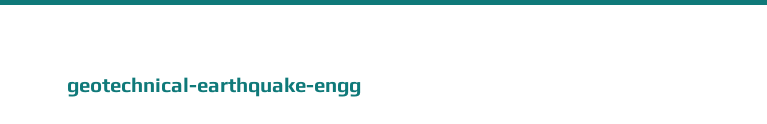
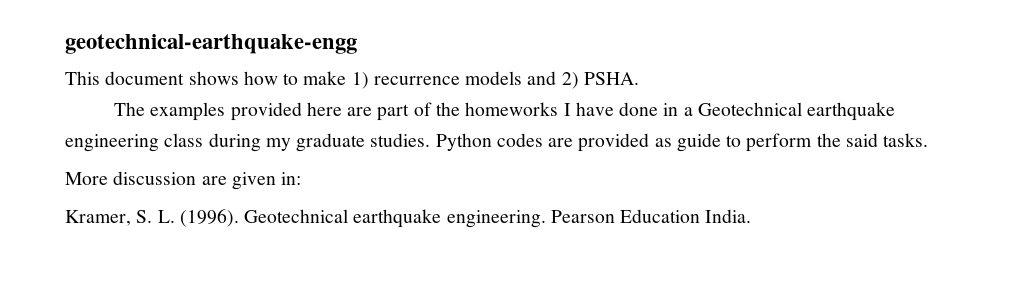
(361, 87) none -> [65,71,639,89] [114,102,896,121] [65,133,929,152] [65,171,302,190] [65,209,752,228] // This document shows how to make 1) recurrence models and 2) PSHA. // The examples provided here are part of the homeworks I have done in a Geotechnical earthquake engineering class during my graduate studies. Python codes are provided as guide to perform the said tasks. // More discussion are given in: // Kramer, S. L. (1996). Geotechnical earthquake engineering. Pearson Education India.

